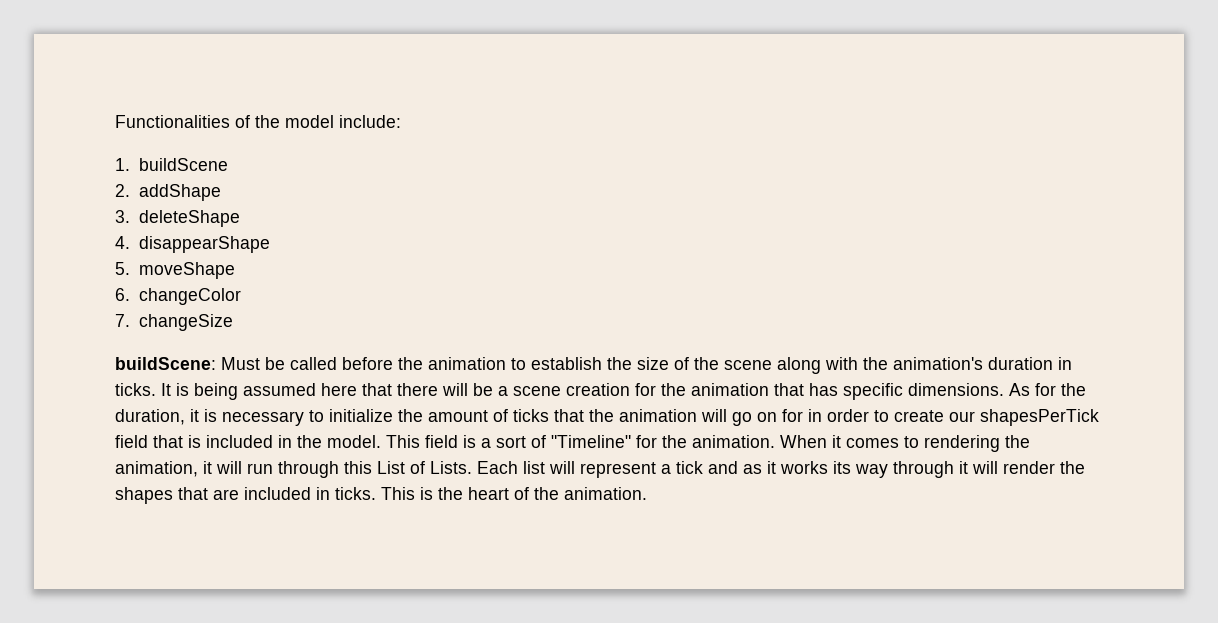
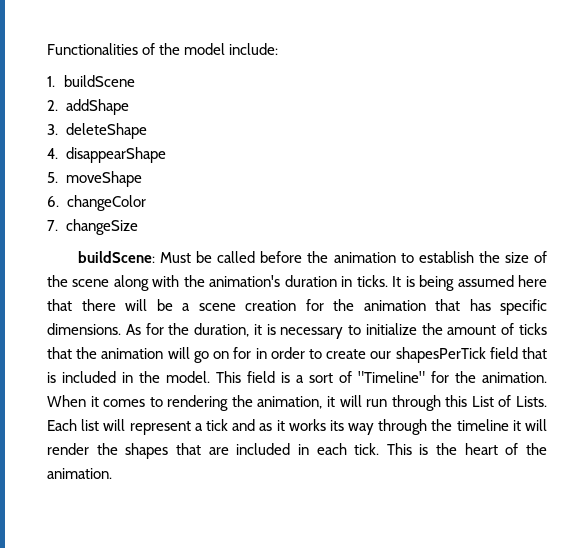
(954, 469) none -> [431,419,509,431] the timeline
[335,487,376,500] ticks. -> [316,443,380,455] each tick.

